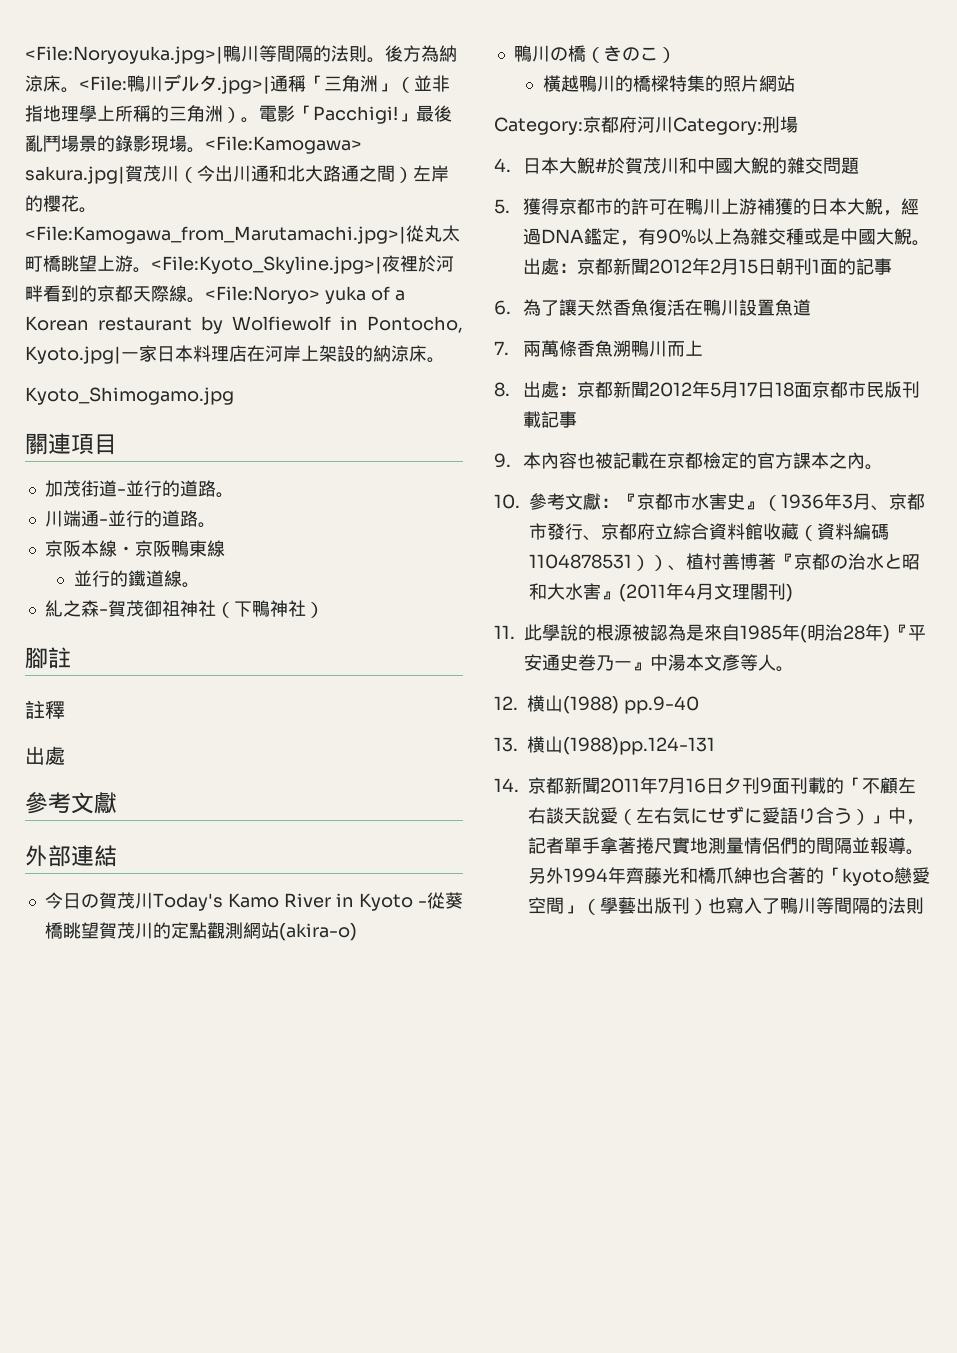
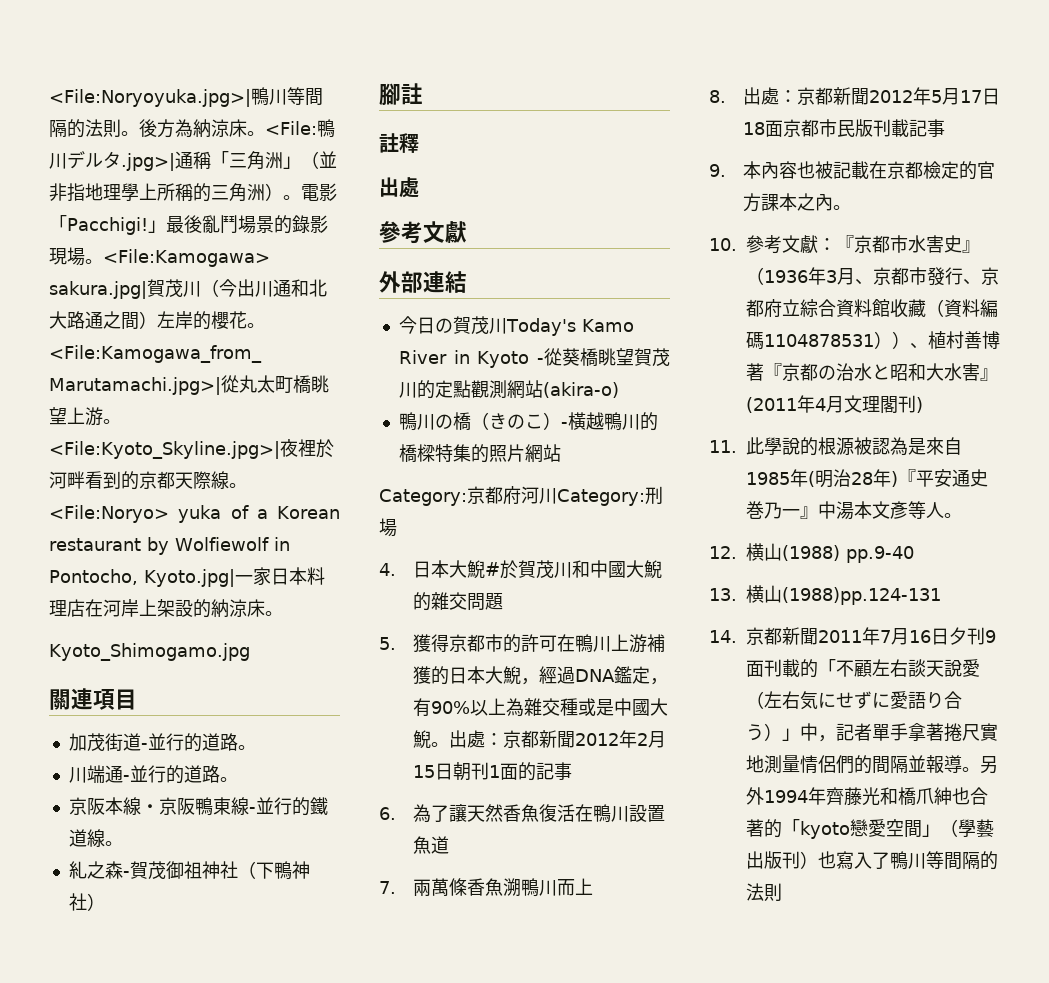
(225, 548) // -> [248,807,256,813] -
(676, 55) // -> [560,422,568,428] -

